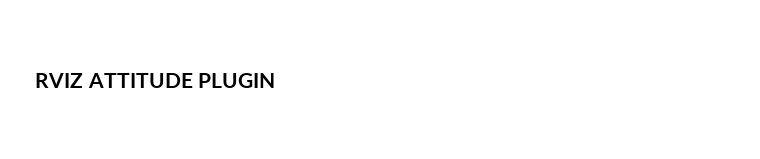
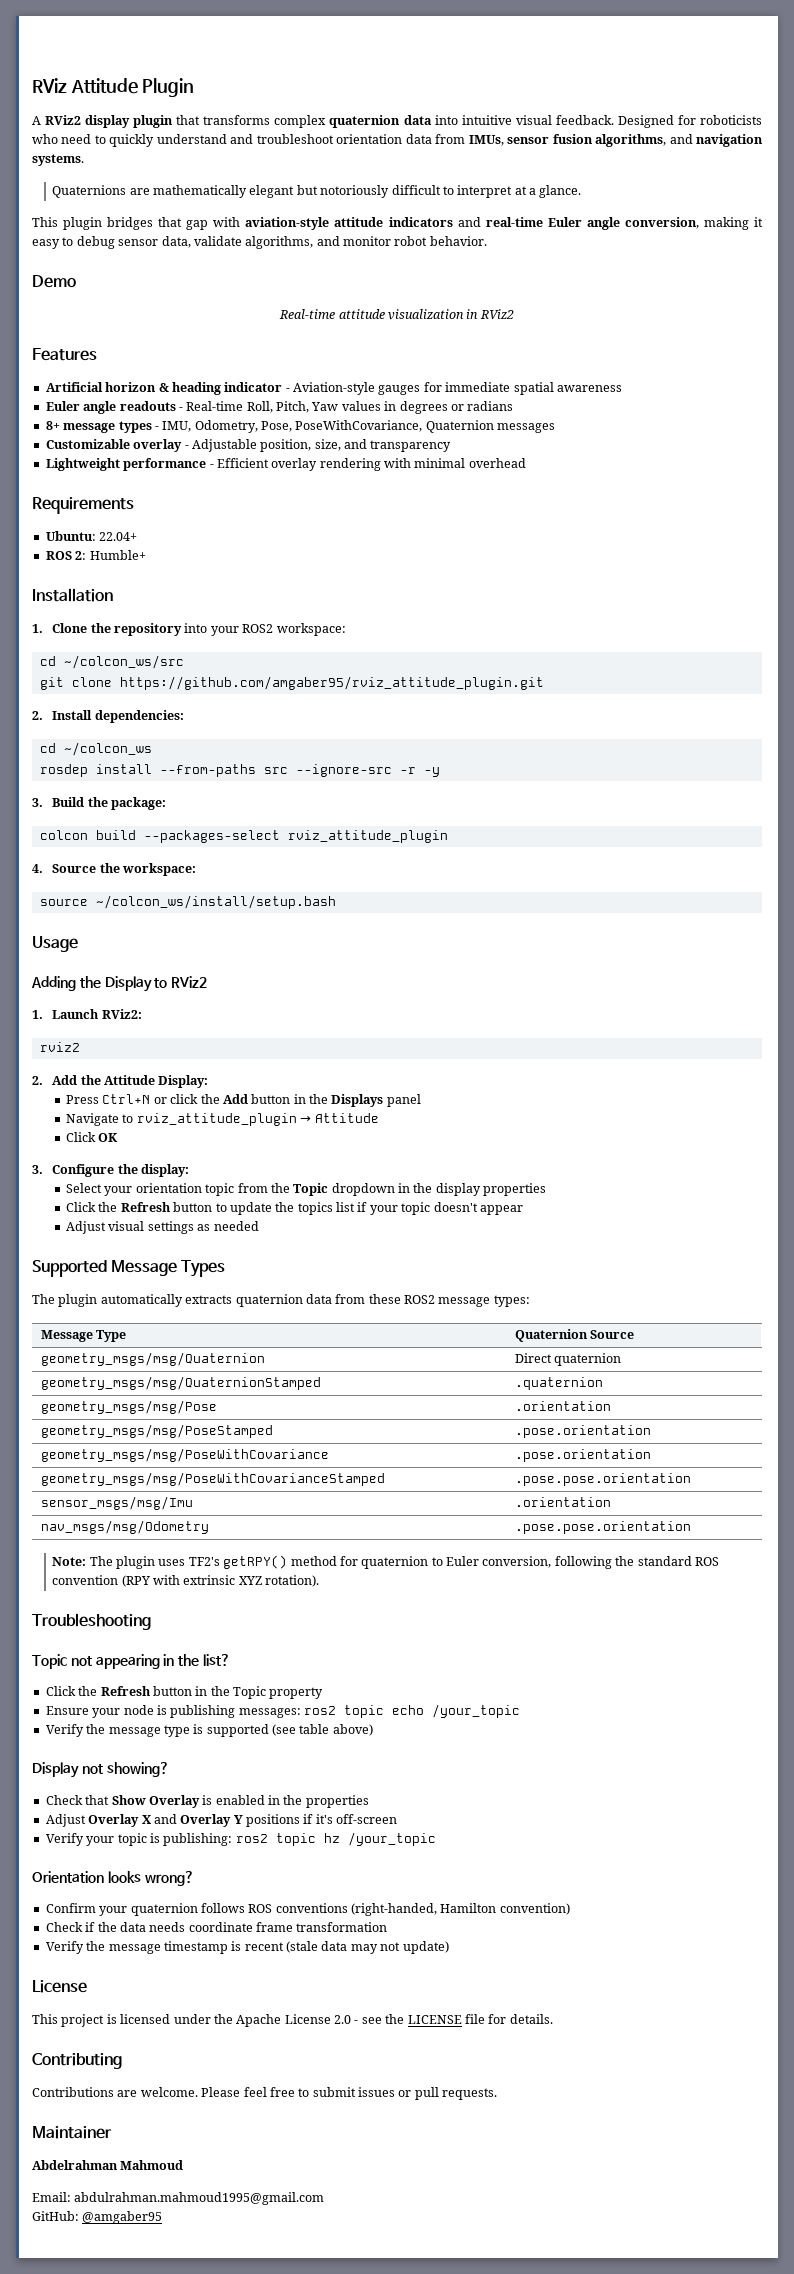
[35,73,276,88] RVIZ ATTITUDE PLUGIN -> [32,78,195,97] [32,115,763,128] [32,134,763,147] [32,154,84,166] [52,185,582,198] [32,217,764,230] [32,236,487,249] [32,275,76,288] [279,309,514,320] [32,348,97,361] [45,382,622,395] [45,401,514,414] [45,420,556,433] [45,439,452,452] [45,458,526,471] [32,497,134,514] [45,531,138,541] [45,550,146,560] [32,588,113,602] [32,623,346,636] [39,655,184,669] [39,676,544,690] [32,710,184,723] [39,742,152,756] [39,764,440,777] [32,797,167,810] [39,830,448,843] [32,863,197,876] [39,895,336,909] [32,936,78,952] [31,976,208,992] [32,1009,142,1019] [39,1042,80,1052] [32,1075,209,1088] [66,1094,421,1107] [66,1113,379,1126] [66,1132,119,1142] [32,1164,190,1177] [66,1183,547,1196] [66,1202,523,1215] [66,1221,259,1234] [32,1260,226,1277] [32,1294,530,1307] [40,1330,127,1342] [514,1329,635,1342] [40,1352,265,1366] [514,1353,622,1366] [40,1376,321,1390] [514,1377,603,1390] [40,1400,217,1414] [514,1401,611,1411] [40,1424,273,1438] [514,1425,651,1438] [40,1448,329,1462] [514,1449,651,1462] [40,1472,385,1486] [514,1473,691,1486] [40,1496,193,1510] [514,1497,611,1507] [40,1520,209,1534] [514,1521,691,1534] [52,1555,719,1569] [52,1575,320,1587] [32,1613,151,1630] [32,1654,230,1669] [45,1686,324,1699] [45,1704,520,1718] [45,1724,373,1737] [32,1762,169,1778] [45,1795,369,1808] [45,1814,398,1827] [45,1832,436,1846] [32,1871,194,1886] [45,1903,570,1916] [45,1922,388,1932] [45,1941,449,1954] [32,1980,87,1993] [32,2014,553,2027] [32,2053,122,2069] [32,2087,498,2100] [32,2126,112,2139] [32,2160,184,2170] [32,2192,325,2205] [32,2211,163,2224] RViz Attitude Plugin // A RViz2 display plugin that transforms complex quaternion data into intuitive visual feedback. Designed for roboticists who need to quickly understand and troubleshoot orientation data from IMUs, sensor fusion algorithms, and navigation systems. // Quaternions are mathematically elegant but notoriously difficult to interpret at a glance. // This plugin bridges that gap with aviation-style attitude indicators and real-time Euler angle conversion, making it easy to debug sensor data, validate algorithms, and monitor robot behavior. // Demo // Real-time attitude visualization in RViz2 // Features // Artificial horizon & heading indicator - Aviation-style gauges for immediate spatial awareness // Euler angle readouts - Real-time Roll, Pitch, Yaw values in degrees or radians // 8+ message types - IMU, Odometry, Pose, PoseWithCovariance, Quaternion messages // Customizable overlay - Adjustable position, size, and transparency // Lightweight performance - Efficient overlay rendering with minimal overhead // Requirements // Ubuntu: 22.04+ // ROS 2: Humble+ // Installation // 1. Clone the repository into your ROS2 workspace: // cd ~/colcon_ws/src // git clone https://github.com/amgaber95/rviz_attitude_plugin.git // 2. Install dependencies: // cd ~/colcon_ws // rosdep install --from-paths src --ignore-src -r -y // 3. Build the package: // colcon build --packages-select rviz_attitude_plugin // 4. Source the workspace: // source ~/colcon_ws/install/setup.bash // Usage // Adding the Display to RViz2 // 1. Launch RViz2: // rviz2 // 2. Add the Attitude Display: // Press Ctrl+N or click the Add button in the Displays panel // Navigate to rviz_attitude_plugin → Attitude // Click OK // 3. Configure the display: // Select your orientation topic from the Topic dropdown in the display properties // Click the Refresh button to update the topics list if your topic doesn't appear // Adjust visual settings as needed // Supported Message Types // The plugin automatically extracts quaternion data from these ROS2 message types: // Message Type | Quaternion Source // geometry_msgs/msg/Quaternion | Direct quaternion // geometry_msgs/msg/QuaternionStamped | .quaternion // geometry_msgs/msg/Pose | .orientation // geometry_msgs/msg/PoseStamped | .pose.orientation // geometry_msgs/msg/PoseWithCovariance | .pose.orientation // geometry_msgs/msg/PoseWithCovarianceStamped | .pose.pose.orientation // sensor_msgs/msg/Imu | .orientation // nav_msgs/msg/Odometry | .pose.pose.orientation // Note: The plugin uses TF2's getRPY() method for quaternion to Euler conversion, following the standard ROS convention (RPY with extrinsic XYZ rotation). // Troubleshooting // Topic not appearing in the list? // Click the Refresh button in the Topic property // Ensure your node is publishing messages: ros2 topic echo /your_topic // Verify the message type is supported (see table above) // Display not showing? // Check that Show Overlay is enabled in the properties // Adjust Overlay X and Overlay Y positions if it's off-screen // Verify your topic is publishing: ros2 topic hz /your_topic // Orientation looks wrong? // Confirm your quaternion follows ROS conventions (right-handed, Hamilton convention) // Check if the data needs coordinate frame transformation // Verify the message timestamp is recent (stale data may not update) // License // This project is licensed under the Apache License 2.0 - see the LICENSE file for details. // Contributing // Contributions are welcome. Please feel free to submit issues or pull requests. // Maintainer // Abdelrahman Mahmoud // Email: abdulrahman.mahmoud1995@gmail.com // GitHub: @amgaber95

